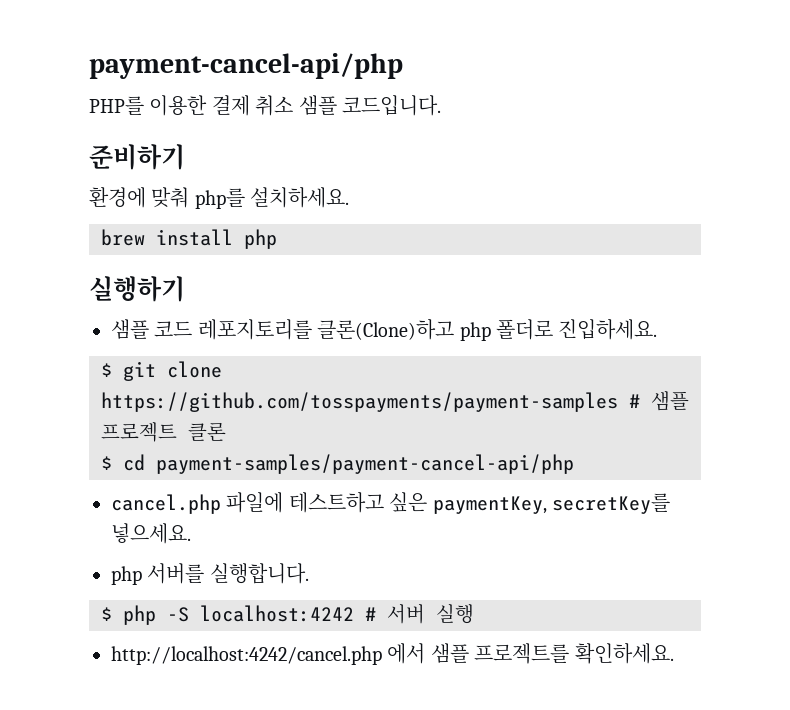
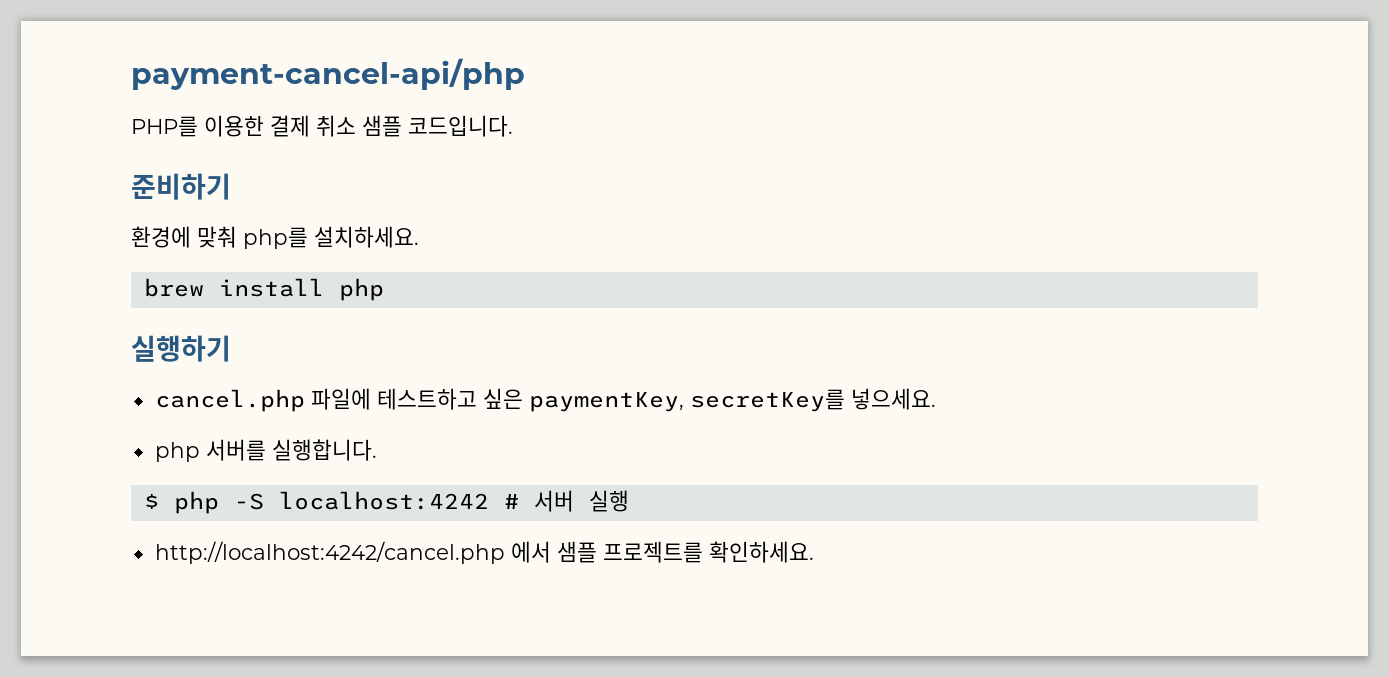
[111,319,658,341] [101,361,222,381] [101,391,689,412] [101,422,226,442] [101,454,574,474] // 샘플 코드 레포지토리를 클론(Clone)하고 php 폴더로 진입하세요. // $ git clone https://github.com/tosspayments/payment-samples # 샘플 프로젝트 클론 // $ cd payment-samples/payment-cancel-api/php -> (231, 348) none

